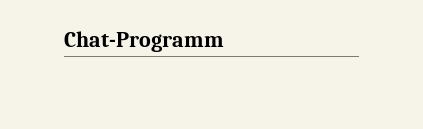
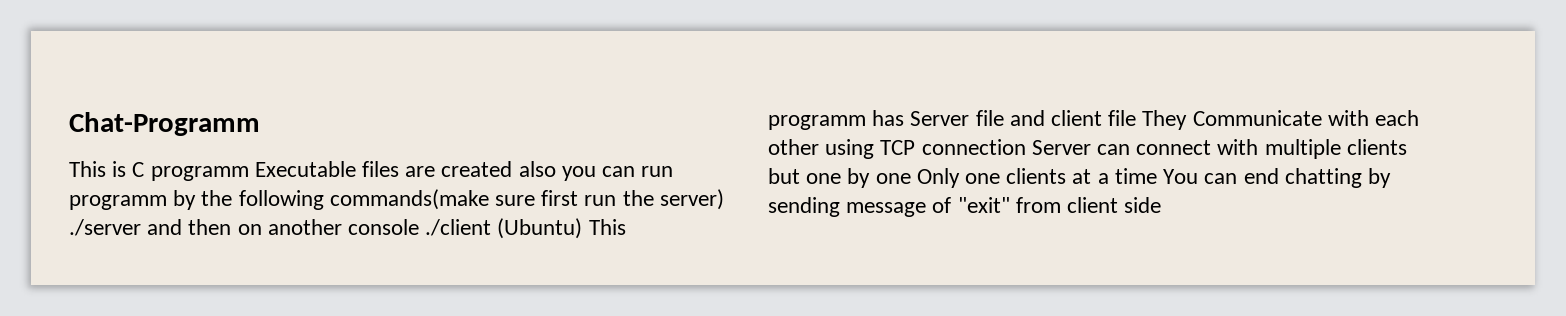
(224, 41) none -> [69,161,674,181] [69,189,724,210] [69,218,626,239] [768,110,1420,130] [768,139,1407,159] [768,168,1391,188] [768,197,1162,217] // This is C programm Executable files are created also you can run programm by the following commands(make sure first run the server) ./server and then on another console ./client (Ubuntu) This programm has Server file and client file They Communicate with each other using TCP connection Server can connect with multiple clients but one by one Only one clients at a time You can end chatting by sending message of "exit" from client side

